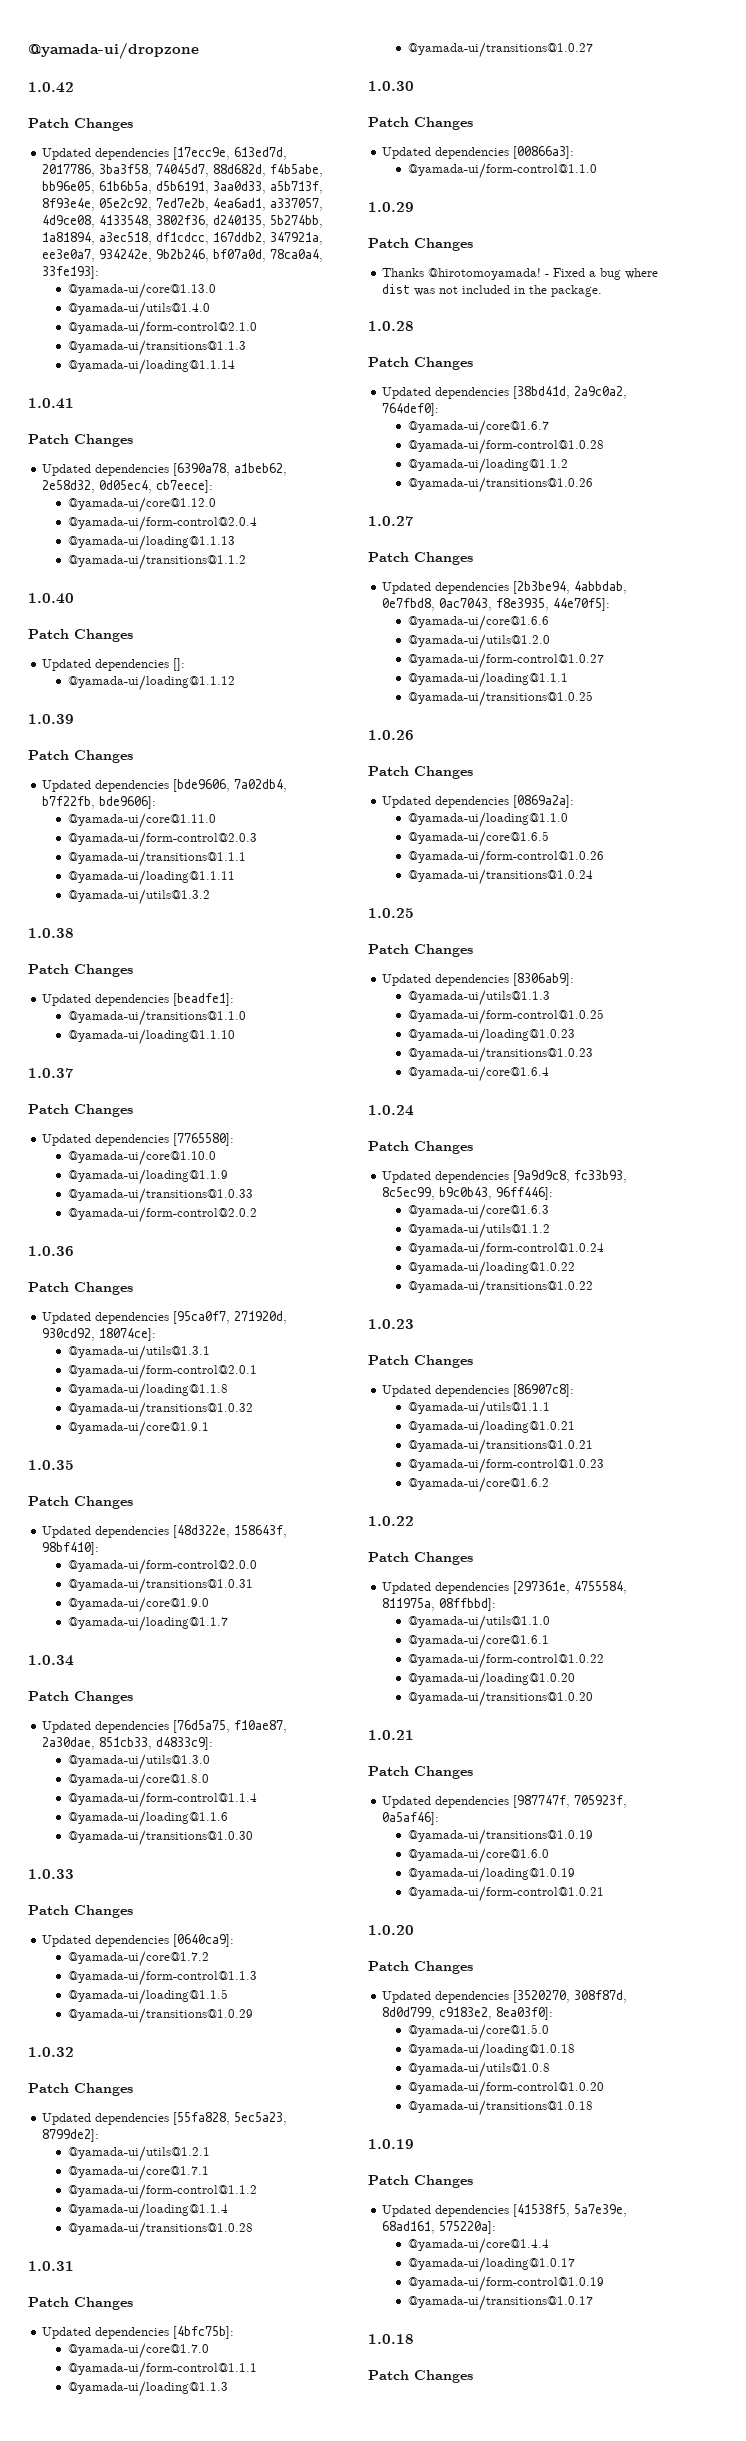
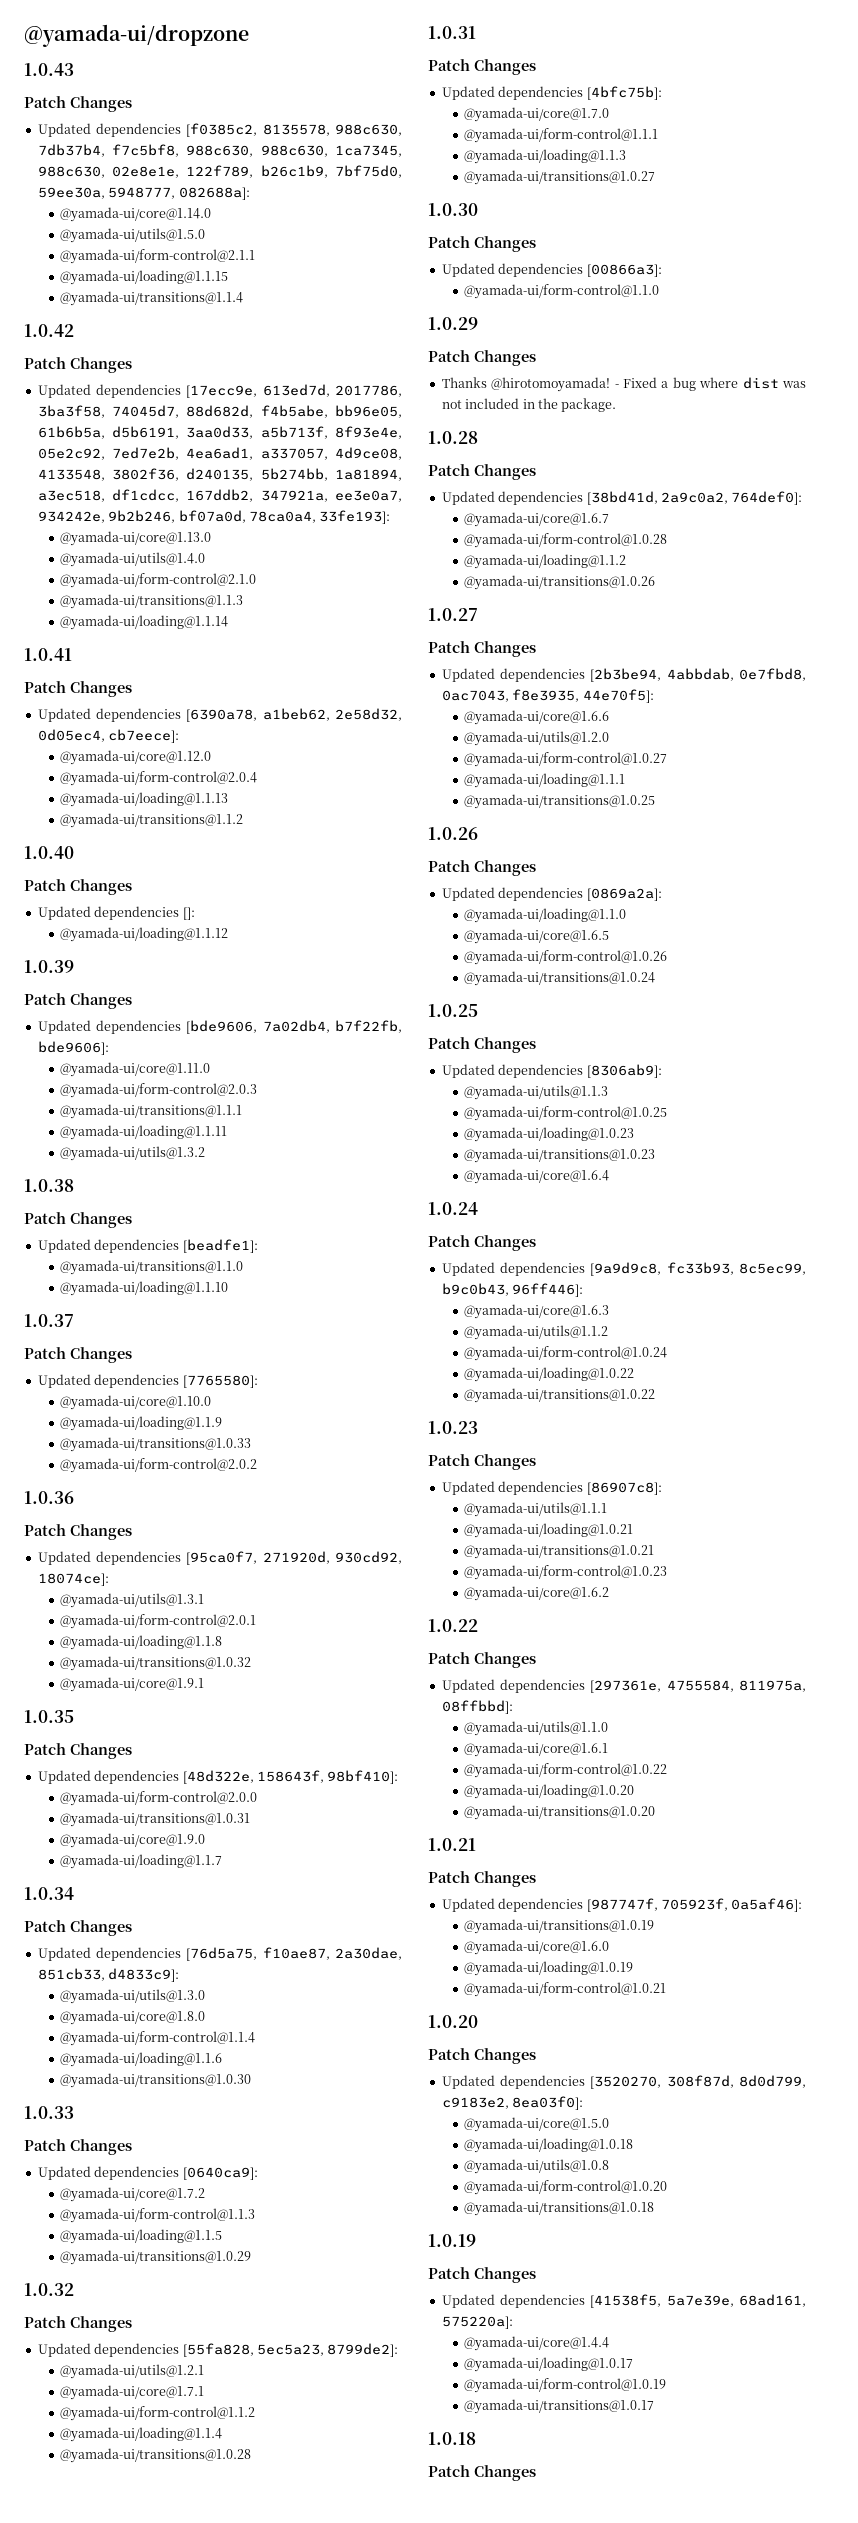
(199, 50) none -> [24,63,74,76] [24,96,132,112] [37,123,402,137] [37,144,402,157] [37,165,402,178] [37,187,250,200] [60,207,212,222] [60,228,206,243] [60,249,256,264] [60,270,229,285] [60,291,244,306] // 1.0.43 // Patch Changes // Updated dependencies [f0385c2, 8135578, 988c630, 7db37b4, f7c5bf8, 988c630, 988c630, 1ca7345, 988c630, 02e8e1e, 122f789, b26c1b9, 7bf75d0, 59ee30a, 5948777, 082688a]: // @yamada-ui/core@1.14.0 // @yamada-ui/utils@1.5.0 // @yamada-ui/form-control@2.1.1 // @yamada-ui/loading@1.1.15 // @yamada-ui/transitions@1.1.4

